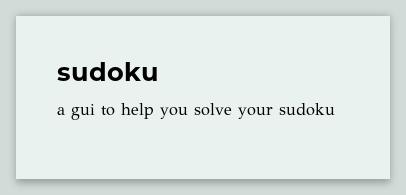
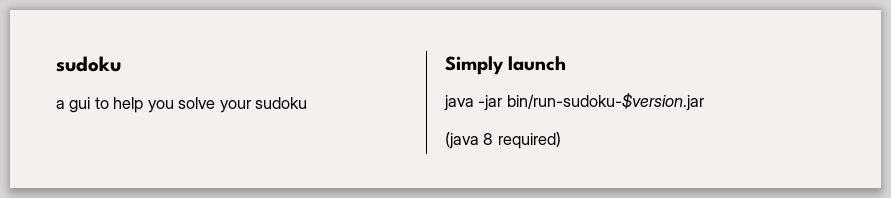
(335, 109) none -> [445,56,567,75] [444,93,704,111] [445,132,561,149] // Simply launch // java -jar bin/run-sudoku-$version.jar // (java 8 required)

